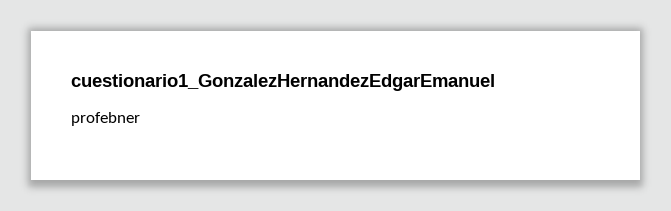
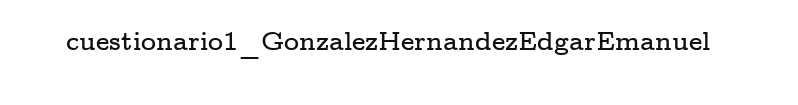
[71,112,140,126] // profebner -> (710, 45) none

